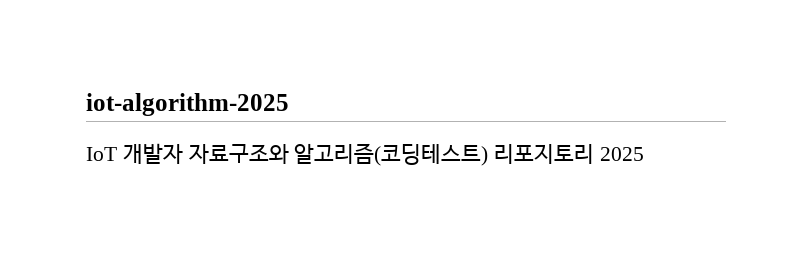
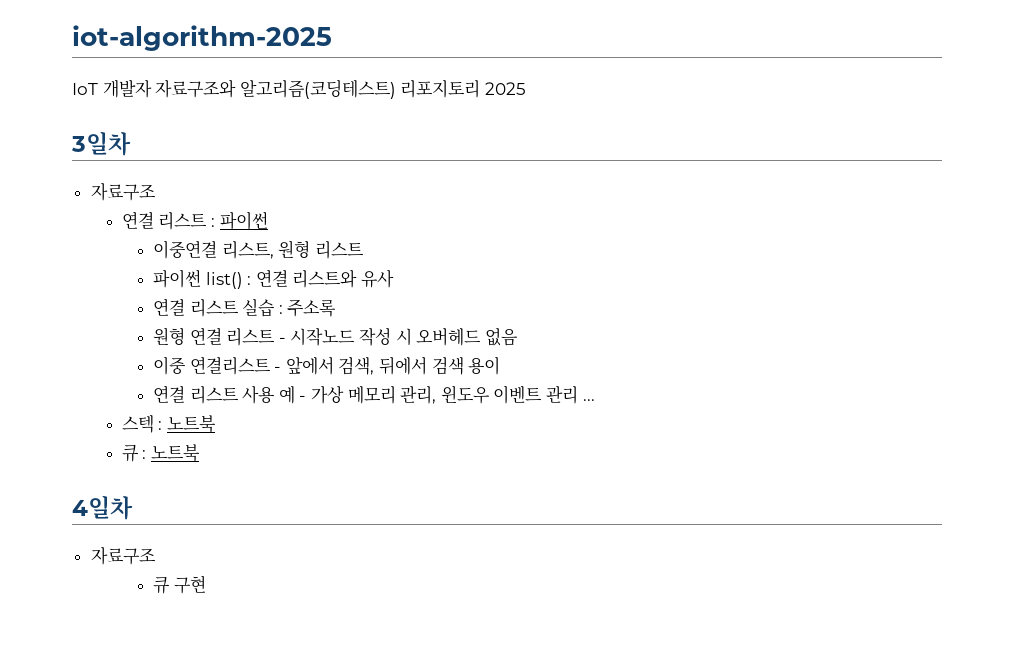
(645, 154) none -> [71,131,131,156] [90,183,156,201] [121,211,268,230] [153,240,364,259] [153,269,394,289] [153,298,337,317] [153,327,518,346] [153,356,501,375] [153,385,595,404] [121,415,217,433] [121,444,201,462] [72,495,133,520] [90,547,156,565] [153,575,206,594] // 3일차 // 자료구조 // 연결 리스트 : 파이썬 // 이중연결 리스트, 원형 리스트 // 파이썬 list() : 연결 리스트와 유사 // 연결 리스트 실습 : 주소록 // 원형 연결 리스트 - 시작노드 작성 시 오버헤드 없음 // 이중 연결리스트 - 앞에서 검색, 뒤에서 검색 용이 // 연결 리스트 사용 예 - 가상 메모리 관리, 윈도우 이벤트 관리 ... // 스텍 : 노트북 // 큐 : 노트북 // 4일차 // 자료구조 // 큐 구현

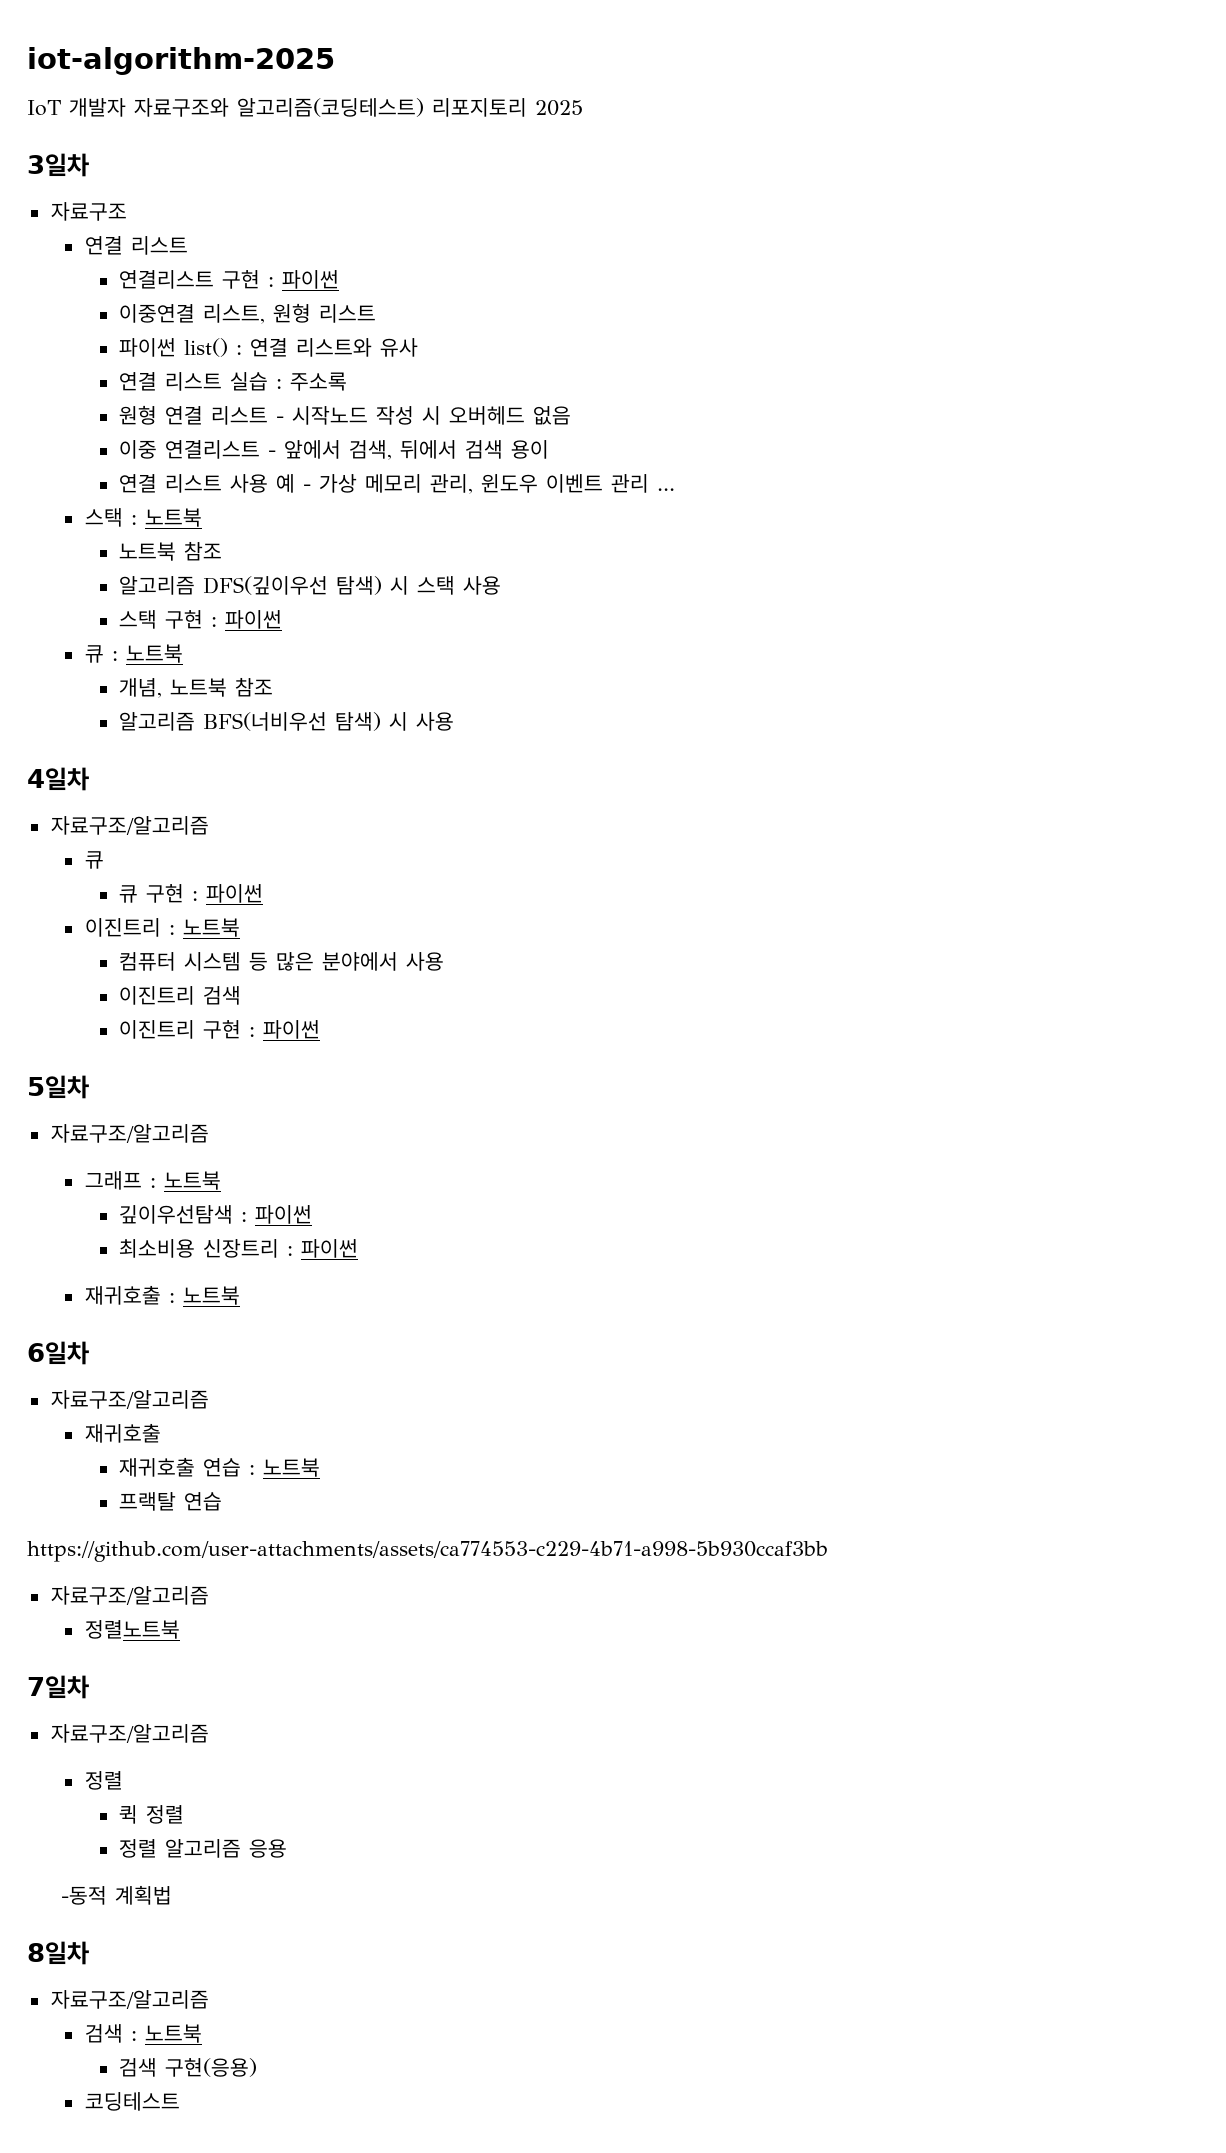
(208, 221) none -> [119,270,261,289] // 연결리스트 구현
[121,415,217,433] [121,444,201,462] 스텍 : 노트북 // 큐 : 노트북 -> [84,508,202,527] [119,541,223,561] [119,576,502,595] [119,610,283,629] [84,644,183,663] [119,677,274,698] [119,712,455,731] 스택 : 노트북 // 노트북 참조 // 알고리즘 DFS(깊이우선 탐색) 시 스택 사용 // 스택 구현 : 파이썬 // 큐 : 노트북 // 개념, 노트북 참조 // 알고리즘 BFS(너비우선 탐색) 시 사용
[90,547,156,565] 자료구조 -> [50,816,209,835] [84,851,104,869] 자료구조/알고리즘 // 큐
(206, 584) none -> [192,884,264,903] [84,918,240,937] [119,952,445,971] [119,986,242,1005] [119,1020,321,1039] [27,1075,89,1099] [50,1124,209,1143] [84,1171,221,1190] [119,1205,313,1224] [119,1239,359,1258] [84,1285,240,1305] [27,1341,89,1365] [50,1390,209,1409] [84,1423,161,1443] [119,1457,321,1477] [119,1492,223,1511] [27,1541,828,1562] [50,1586,209,1605] [84,1620,180,1639] [27,1675,89,1699] [50,1724,209,1743] [84,1771,123,1790] [119,1805,185,1824] [119,1839,288,1858] [61,1885,173,1905] [27,1941,89,1965] [50,1990,209,2009] [84,2024,202,2043] [119,2058,258,2077] [84,2092,180,2111] : 파이썬 // 이진트리 : 노트북 // 컴퓨터 시스템 등 많은 분야에서 사용 // 이진트리 검색 // 이진트리 구현 : 파이썬 // 5일차 // 자료구조/알고리즘 // 그래프 : 노트북 // 깊이우선탐색 : 파이썬 // 최소비용 신장트리 : 파이썬 // 재귀호출 : 노트북 // 6일차 // 자료구조/알고리즘 // 재귀호출 // 재귀호출 연습 : 노트북 // 프랙탈 연습 // https://github.com/user-attachments/assets/ca774553-c229-4b71-a998-5b930ccaf3bb // 자료구조/알고리즘 // 정렬노트북 // 7일차 // 자료구조/알고리즘 // 정렬 // 퀵 정렬 // 정렬 알고리즘 응용 // -동적 계획법 // 8일차 // 자료구조/알고리즘 // 검색 : 노트북 // 검색 구현(응용) // 코딩테스트

